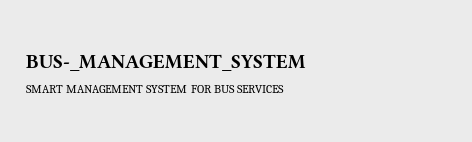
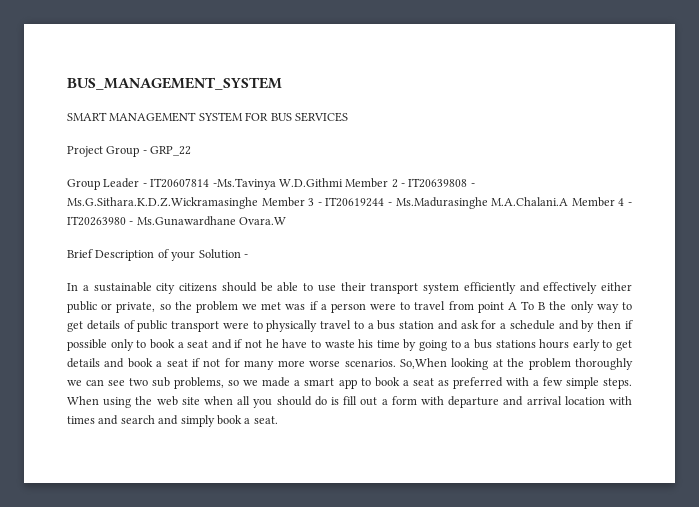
[26,54,306,71] BUS-_MANAGEMENT_SYSTEM -> [67,77,282,90] BUS_MANAGEMENT_SYSTEM
(285, 89) none -> [67,146,192,157] [67,178,475,190] [67,197,633,209] [67,216,287,226] [67,249,248,261] [67,282,632,294] [67,301,632,313] [67,320,634,332] [67,339,632,351] [67,358,634,370] [67,377,632,389] [67,396,632,408] [67,415,278,427] // Project Group - GRP_22 // Group Leader - IT20607814 -Ms.Tavinya W.D.Githmi Member 2 - IT20639808 - Ms.G.Sithara.K.D.Z.Wickramasinghe Member 3 - IT20619244 - Ms.Madurasinghe M.A.Chalani.A Member 4 - IT20263980 - Ms.Gunawardhane Ovara.W // Brief Description of your Solution - // In a sustainable city citizens should be able to use their transport system efficiently and effectively either public or private, so the problem we met was if a person were to travel from point A To B the only way to get details of public transport were to physically travel to a bus station and ask for a schedule and by then if possible only to book a seat and if not he have to waste his time by going to a bus stations hours early to get details and book a seat if not for many more worse scenarios. So,When looking at the problem thoroughly we can see two sub problems, so we made a smart app to book a seat as preferred with a few simple steps. When using the web site when all you should do is fill out a form with departure and arrival location with times and search and simply book a seat.

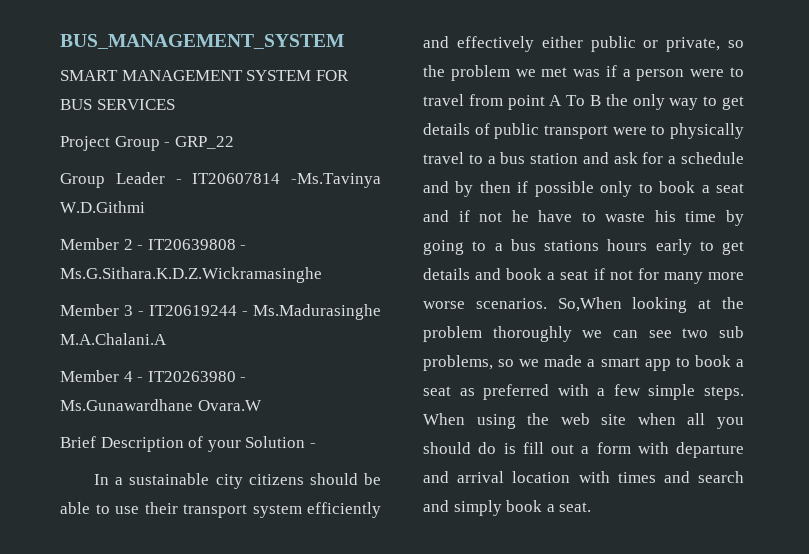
(343, 182) none -> (145, 207) //
(258, 203) none -> (322, 275) //
(569, 201) none -> (167, 339) //

